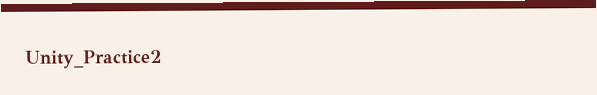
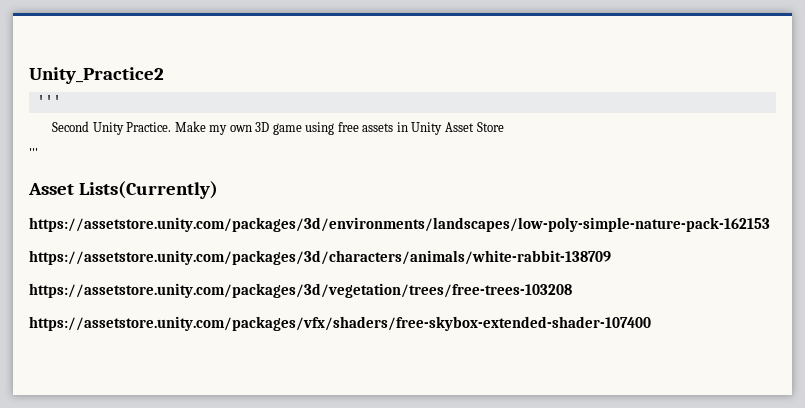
(162, 59) none -> [36,95,61,106] [52,121,504,135] [29,148,38,158] [28,181,218,199] [29,217,770,232] [29,250,611,265] [29,283,572,298] [29,316,651,331] // ''' // Second Unity Practice. Make my own 3D game using free assets in Unity Asset Store // ''' // Asset Lists(Currently) // https://assetstore.unity.com/packages/3d/environments/landscapes/low-poly-simple-nature-pack-162153 // https://assetstore.unity.com/packages/3d/characters/animals/white-rabbit-138709 // https://assetstore.unity.com/packages/3d/vegetation/trees/free-trees-103208 // https://assetstore.unity.com/packages/vfx/shaders/free-skybox-extended-shader-107400

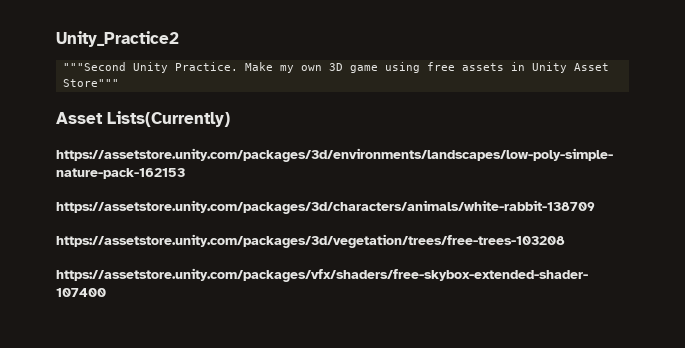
[36,95,61,106] [52,121,90,132] ''' // Second -> [62,62,126,71] """Second
[476,122,504,132] [29,148,38,158] Store // ''' -> [62,79,119,87] Store"""

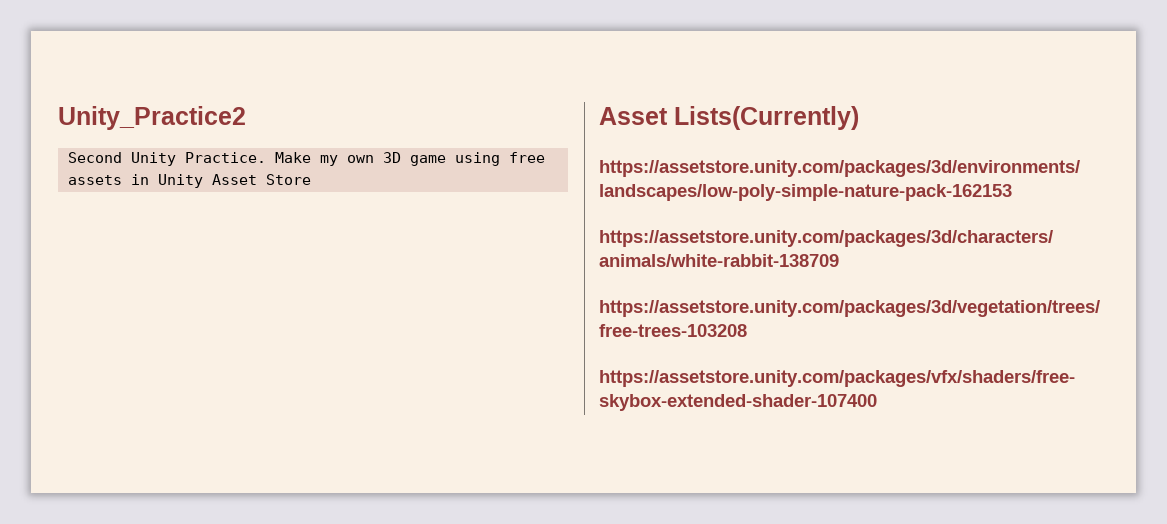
[62,62,126,71] """Second -> [67,152,122,163] Second
[62,79,119,87] Store""" -> [265,174,311,185] Store

